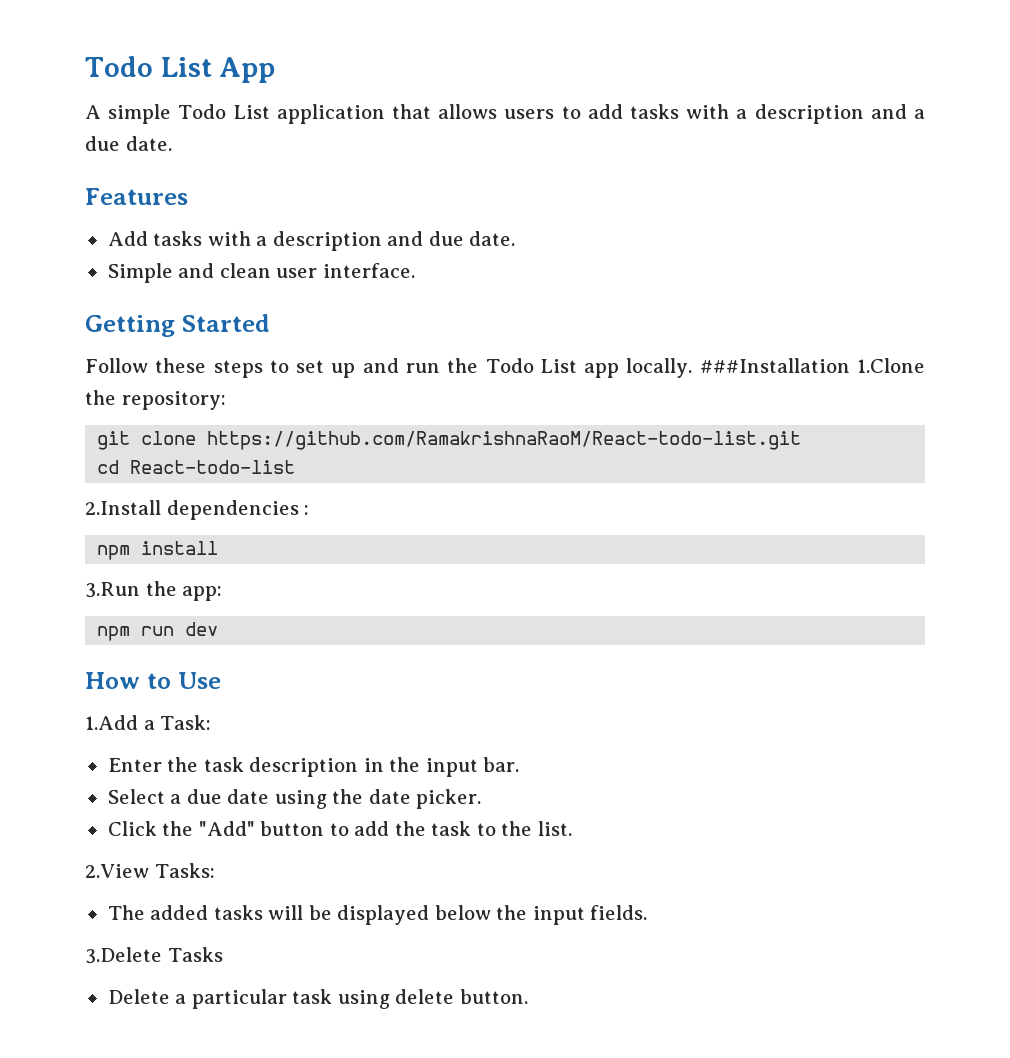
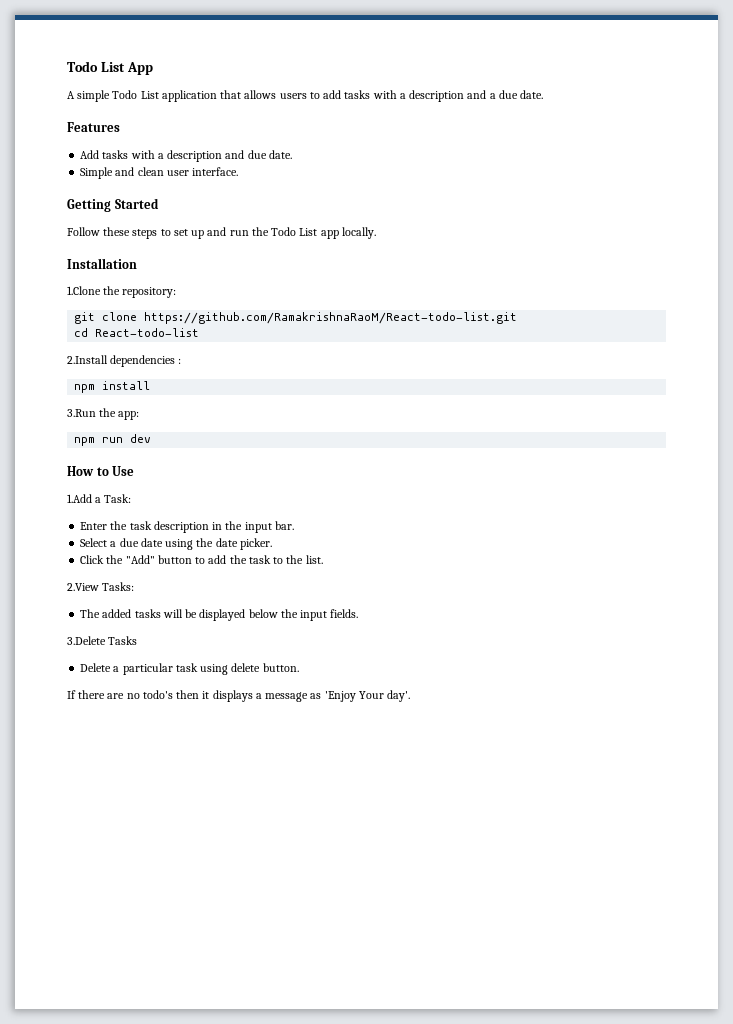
[699,358,850,373] ###Installation -> [67,258,137,269] // Installation //
(528, 996) none -> [67,690,411,702] // If there are no todo's then it displays a message as 'Enjoy Your day'.

